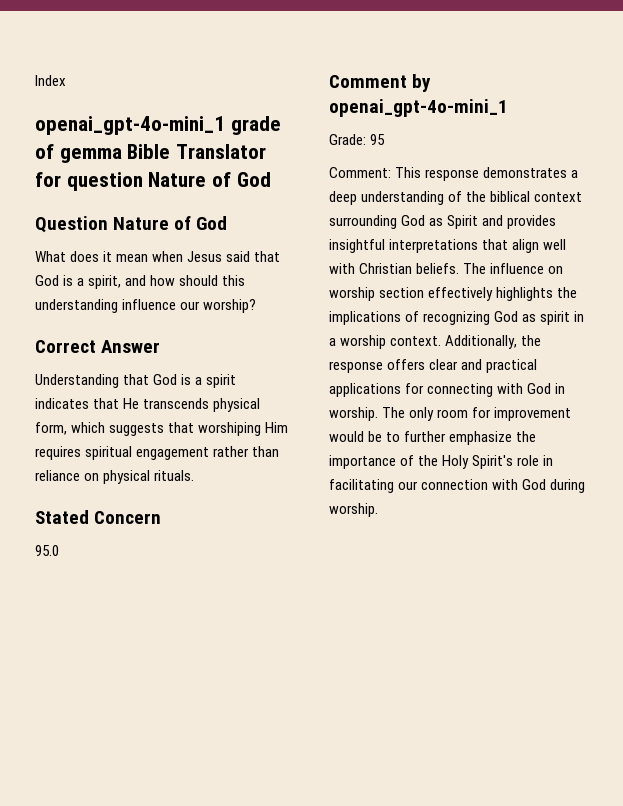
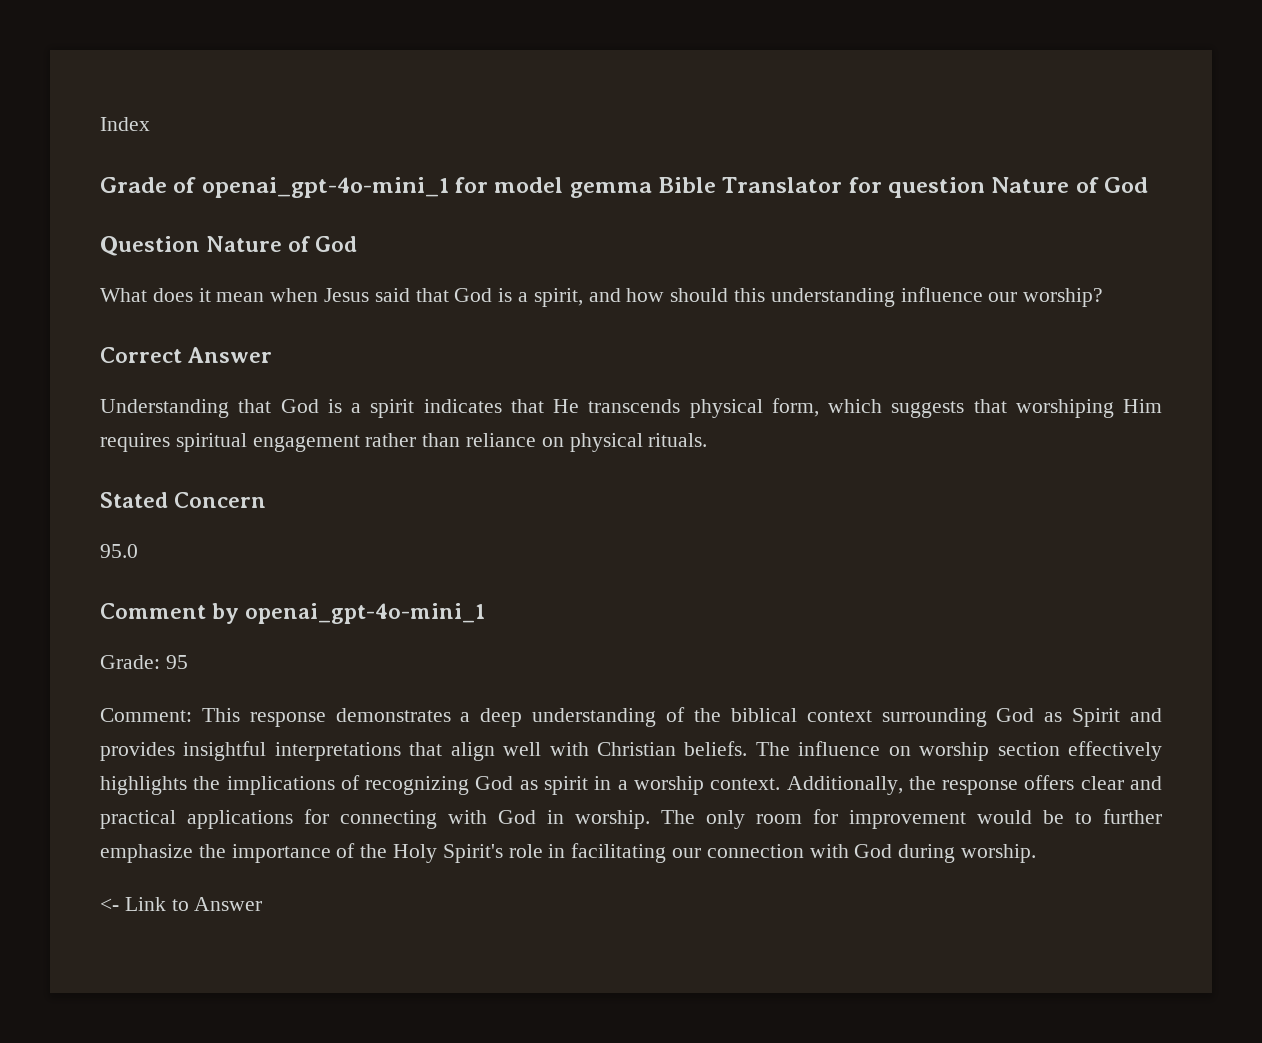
[35,116,281,135] [35,144,54,159] openai_gpt-4o-mini_1 grade of -> [100,177,564,198] Grade of openai_gpt-4o-mini_1 for model
(378, 510) none -> [100,897,263,911] // <- Link to Answer

